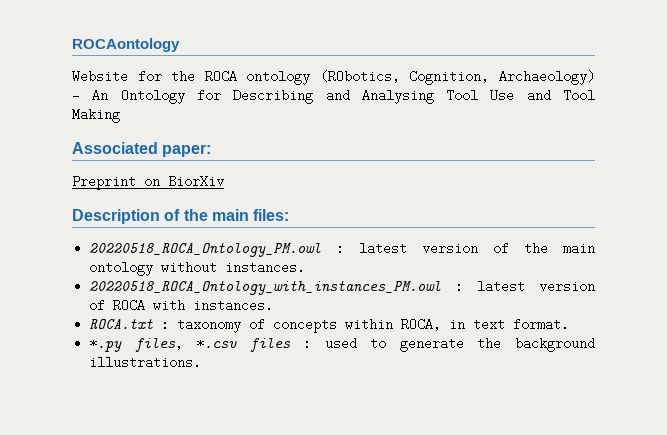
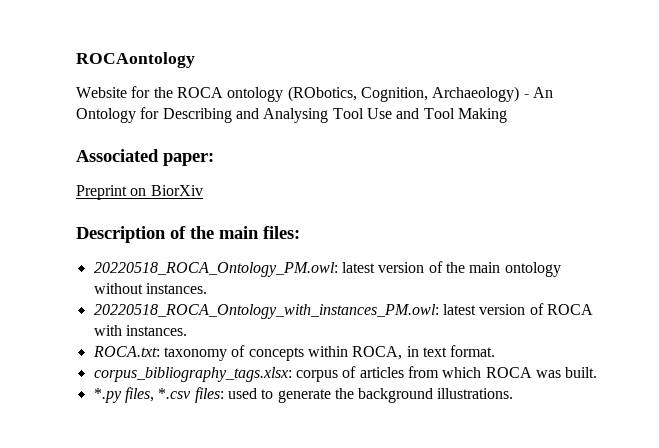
[89,242,345,257] 20220518_ROCA_Ontology_PM.owl : -> [93,262,338,277] 20220518_ROCA_Ontology_PM.owl:
[89,280,464,295] 20220518_ROCA_Ontology_with_instances_PM.owl : -> [93,304,439,319] 20220518_ROCA_Ontology_with_instances_PM.owl:
[89,318,170,331] ROCA.txt : -> [92,346,160,357] ROCA.txt:
(570, 324) none -> [93,366,598,382] // corpus_bibliography_tags.xlsx: corpus of articles from which ROCA was built.
[249,337,312,352] files : -> [194,387,224,403] files:

